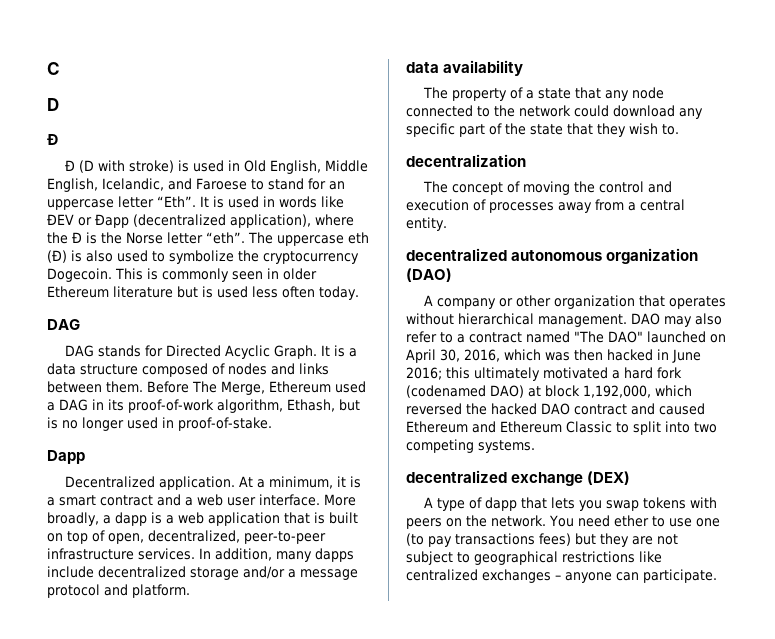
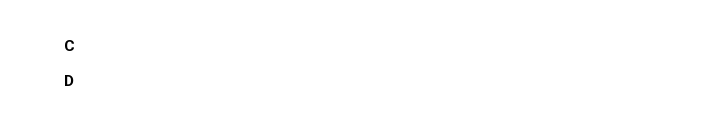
[47,134,58,145] [65,160,369,174] [47,178,345,192] [47,196,344,210] [47,214,354,228] [47,232,369,246] [47,250,359,264] [47,268,317,282] [47,286,359,300] [47,319,80,330] [65,345,358,359] [47,363,329,377] [47,381,366,395] [47,399,360,413] [47,417,272,431] [47,450,85,464] [65,476,362,490] [47,494,356,506] [47,512,358,526] [47,530,326,544] [47,548,354,562] [47,566,358,580] [47,584,190,598] [406,60,524,76] [423,87,665,101] [406,105,703,119] [406,123,679,137] [406,154,526,167] [423,181,673,195] [406,199,685,213] [406,217,447,231] [406,248,699,264] [406,268,452,282] [424,295,727,309] [406,313,722,327] [406,331,726,343] [406,349,701,363] [406,367,682,381] [406,385,692,398] [406,403,705,415] [406,421,717,435] [406,439,535,453] [406,470,631,486] [424,497,718,511] [406,515,720,529] [406,533,678,547] [406,551,662,565] [406,569,717,583] // Đ // Đ (D with stroke) is used in Old English, Middle English, Icelandic, and Faroese to stand for an uppercase letter “Eth”. It is used in words like ĐEV or Đapp (decentralized application), where the Đ is the Norse letter “eth”. The uppercase eth (Ð) is also used to symbolize the cryptocurrency Dogecoin. This is commonly seen in older Ethereum literature but is used less often today. // DAG // DAG stands for Directed Acyclic Graph. It is a data structure composed of nodes and links between them. Before The Merge, Ethereum used a DAG in its proof-of-work algorithm, Ethash, but is no longer used in proof-of-stake. // Dapp // Decentralized application. At a minimum, it is a smart contract and a web user interface. More broadly, a dapp is a web application that is built on top of open, decentralized, peer-to-peer infrastructure services. In addition, many dapps include decentralized storage and/or a message protocol and platform. // data availability // The property of a state that any node connected to the network could download any specific part of the state that they wish to. // decentralization // The concept of moving the control and execution of processes away from a central entity. // decentralized autonomous organization (DAO) // A company or other organization that operates without hierarchical management. DAO may also refer to a contract named "The DAO" launched on April 30, 2016, which was then hacked in June 2016; this ultimately motivated a hard fork (codenamed DAO) at block 1,192,000, which reversed the hacked DAO contract and caused Ethereum and Ethereum Classic to split into two competing systems. // decentralized exchange (DEX) // A type of dapp that lets you swap tokens with peers on the network. You need ether to use one (to pay transactions fees) but they are not subject to geographical restrictions like centralized exchanges – anyone can participate. -> (74, 80) none

